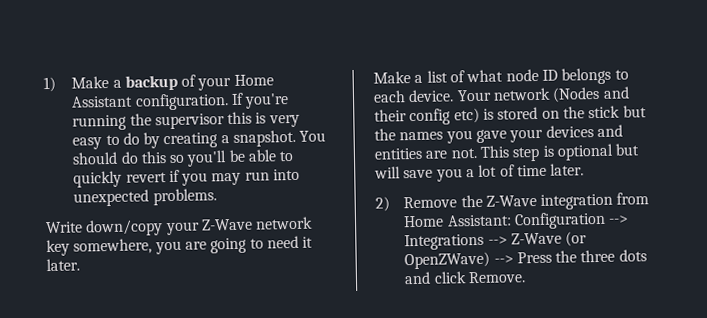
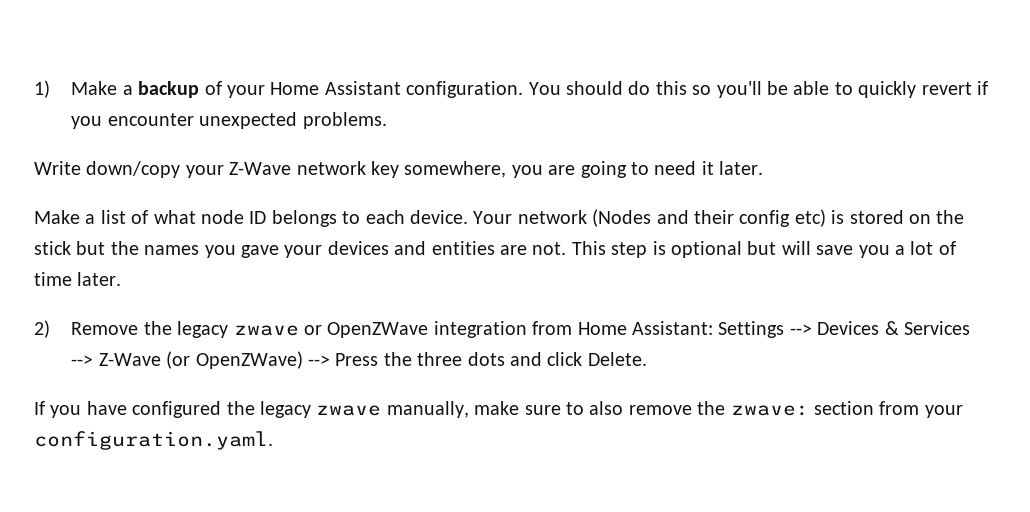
[230,92,290,109] [72,111,300,131] [72,129,297,150] If you're running the supervisor this is very easy to do by creating a snapshot. -> (524, 89) none
[211,168,301,186] may run into -> [107,113,194,126] encounter
[485,192,650,210] [403,211,630,230] [404,233,485,251] Z-Wave integration from Home Assistant: Configuration --> Integrations -> [177,321,970,338] legacy zwave or OpenZWave integration from Home Assistant: Settings --> Devices & Services
[467,271,526,284] Remove. -> [587,352,647,366] [34,401,963,418] [34,431,273,450] Delete. // If you have configured the legacy zwave manually, make sure to also remove the zwave: section from your configuration.yaml.

